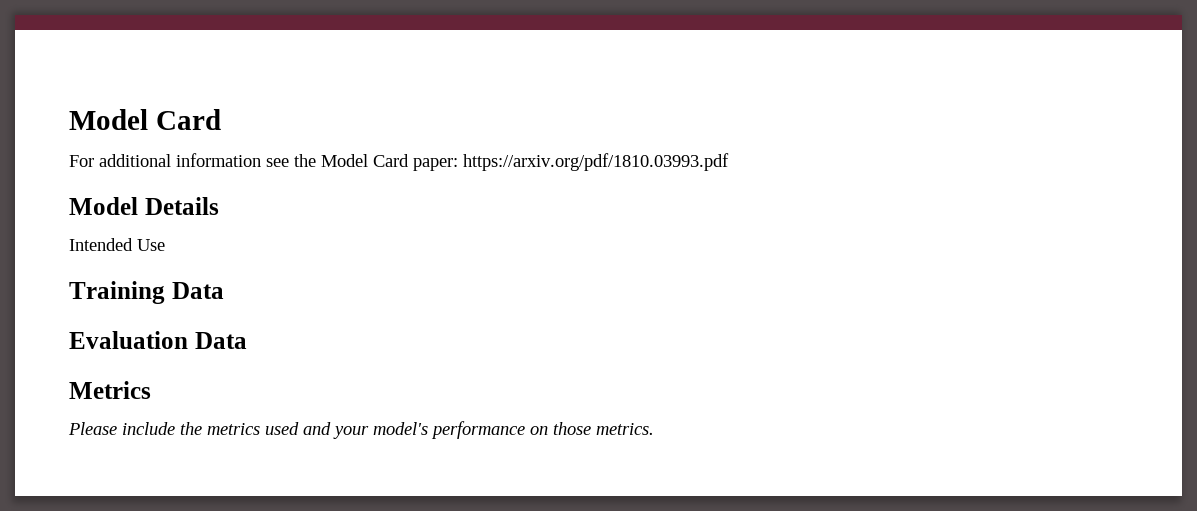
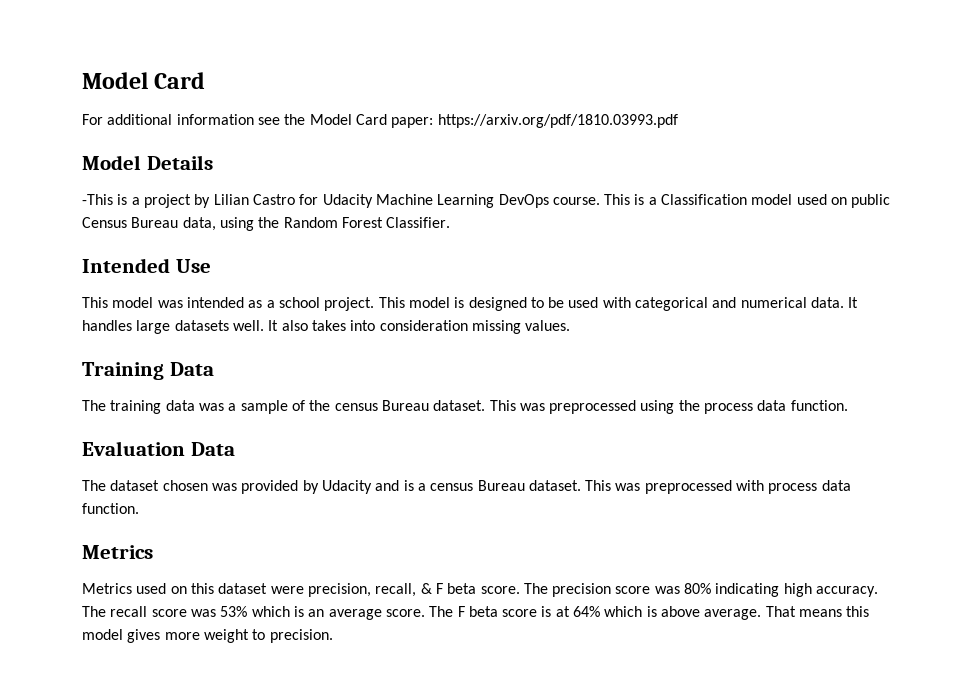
[69,238,165,251] [69,281,224,304] [69,331,247,349] [69,381,151,399] [68,421,654,439] Intended Use // Training Data // Evaluation Data // Metrics // Please include the metrics used and your model's performance on those metrics. -> [82,194,891,208] [82,217,451,231] [82,258,211,273] [82,297,859,311] [82,320,571,334] [82,362,214,380] [82,400,848,414] [82,441,235,456] [82,480,851,494] [82,503,139,514] [82,545,153,559] [82,583,879,597] [82,606,870,620] [82,629,333,643] -This is a project by Lilian Castro for Udacity Machine Learning DevOps course. This is a Classification model used on public Census Bureau data, using the Random Forest Classifier. // Intended Use // This model was intended as a school project. This model is designed to be used with categorical and numerical data. It handles large datasets well. It also takes into consideration missing values. // Training Data // The training data was a sample of the census Bureau dataset. This was preprocessed using the process data function. // Evaluation Data // The dataset chosen was provided by Udacity and is a census Bureau dataset. This was preprocessed with process data function. // Metrics // Metrics used on this dataset were precision, recall, & F beta score. The precision score was 80% indicating high accuracy. The recall score was 53% which is an average score. The F beta score is at 64% which is above average. That means this model gives more weight to precision.

